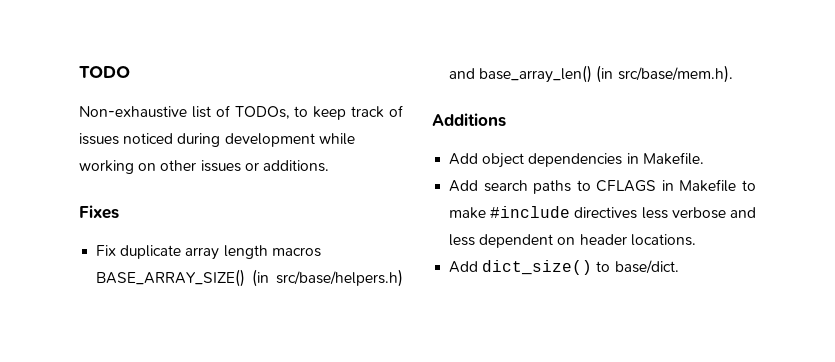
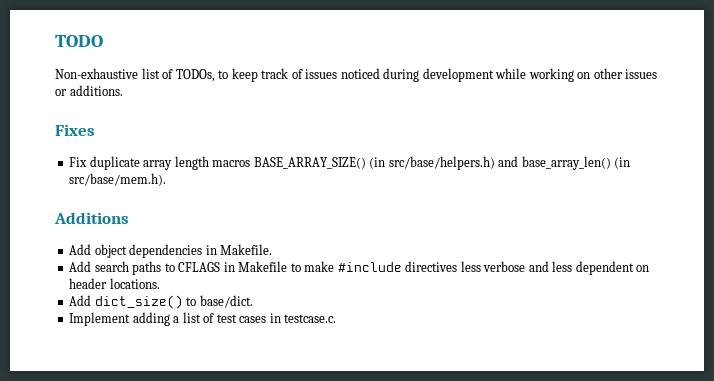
(679, 267) none -> [69,312,337,326] // Implement adding a list of test cases in testcase.c.

